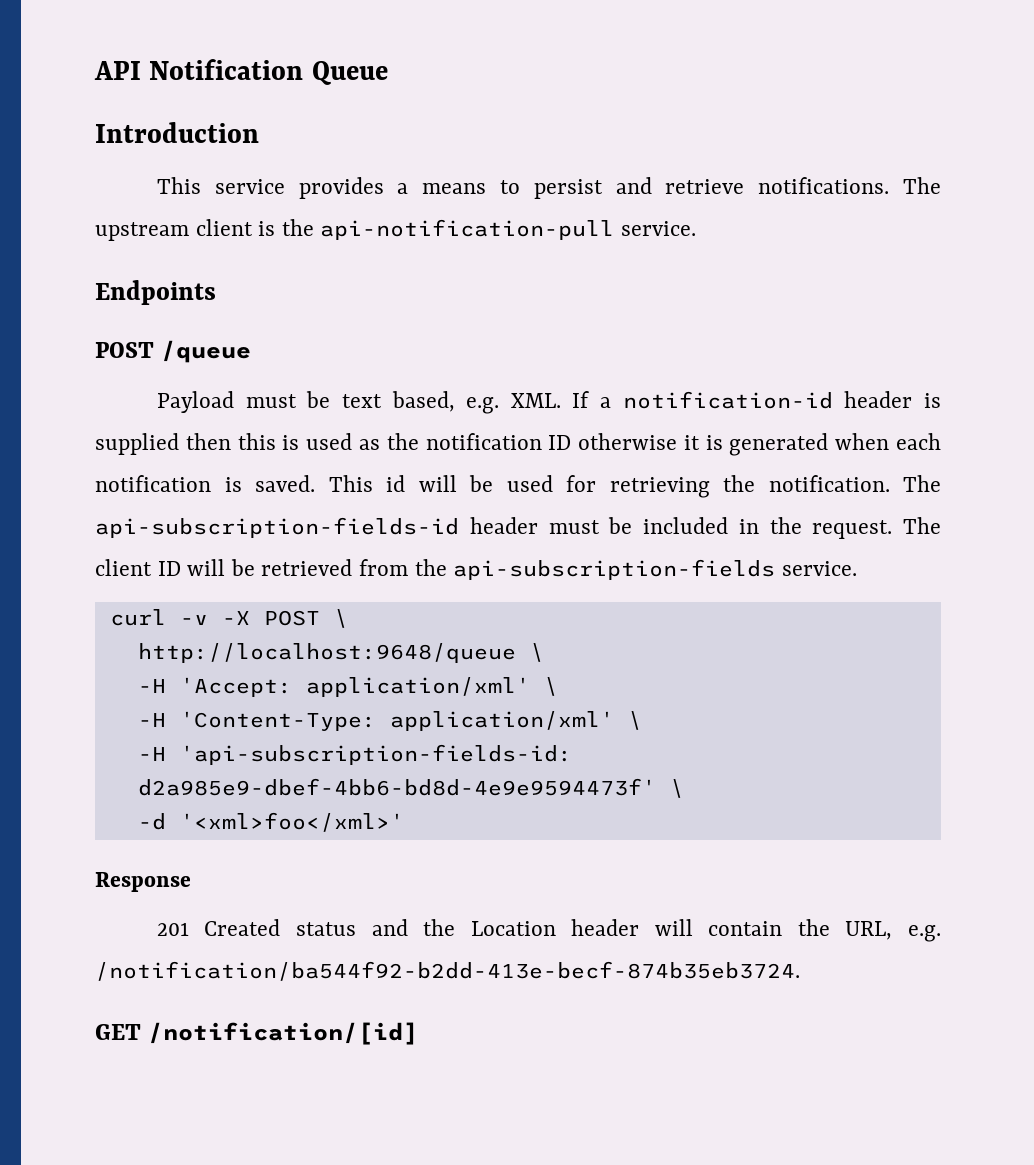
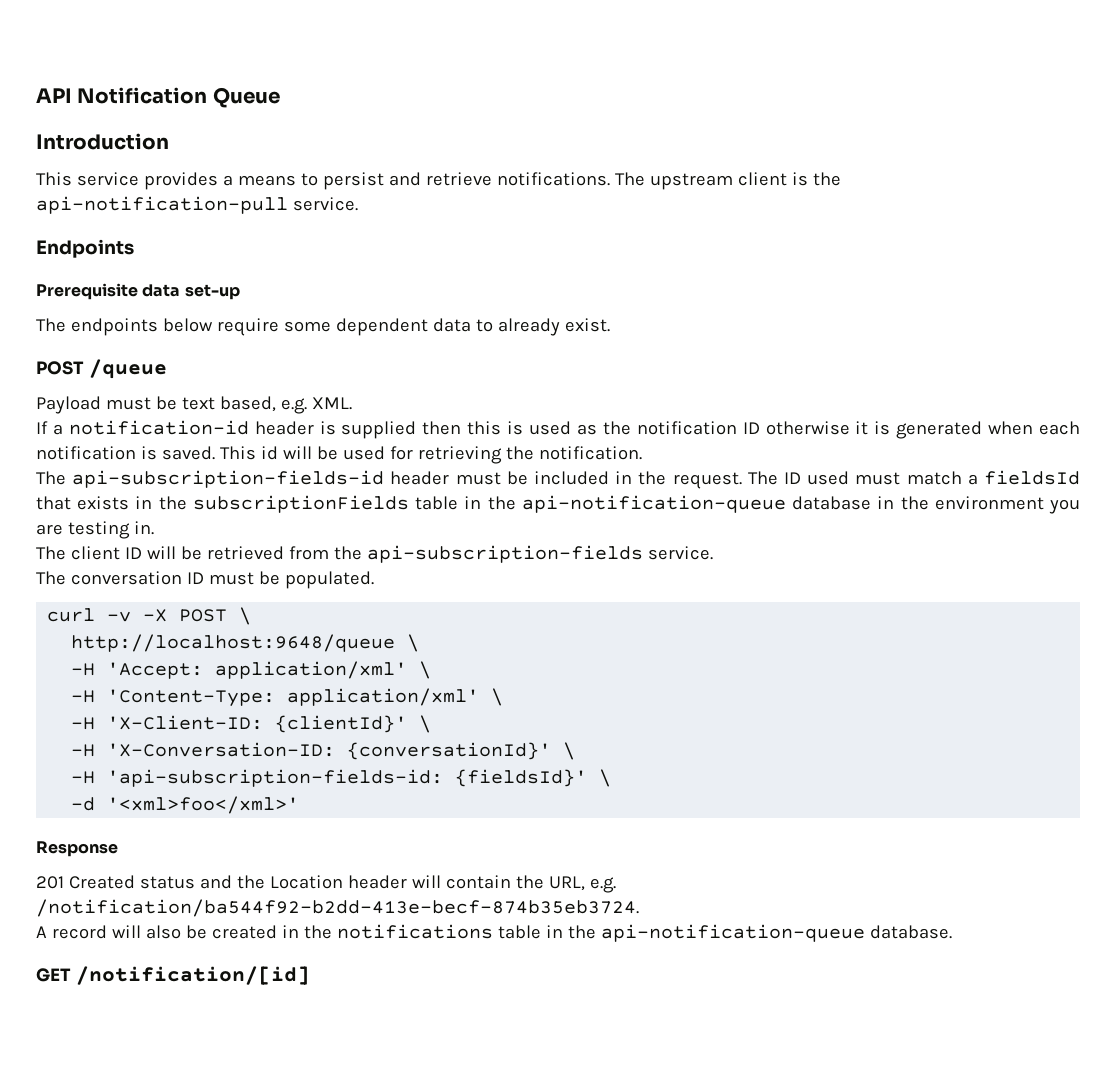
(216, 292) none -> [36,283,240,300] [36,318,610,336] // Prerequisite data set-up // The endpoints below require some dependent data to already exist.
(561, 400) none -> (352, 403) //
(890, 483) none -> (642, 453) //
(941, 525) none -> [784,470,1081,485] [36,495,1081,514] [36,521,154,539] [36,546,66,560] ID used must match a fieldsId that exists in the subscriptionFields table in the api-notification-queue database in the environment you are testing in. // The
(857, 568) none -> [36,571,374,589] // The conversation ID must be populated.
(642, 720) none -> [71,715,432,733] [71,742,576,760] // -H 'X-Client-ID: {clientId}' \ // -H 'X-Conversation-ID: {conversationId}' \
[137,778,656,796] d2a985e9-dbef-4bb6-bd8d-4e9e9594473f' -> [455,769,588,787] {fieldsId}'
(800, 971) none -> [36,924,952,942] // A record will also be created in the notifications table in the api-notification-queue database.

